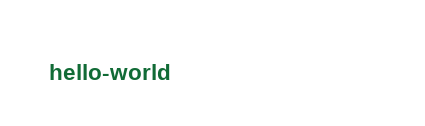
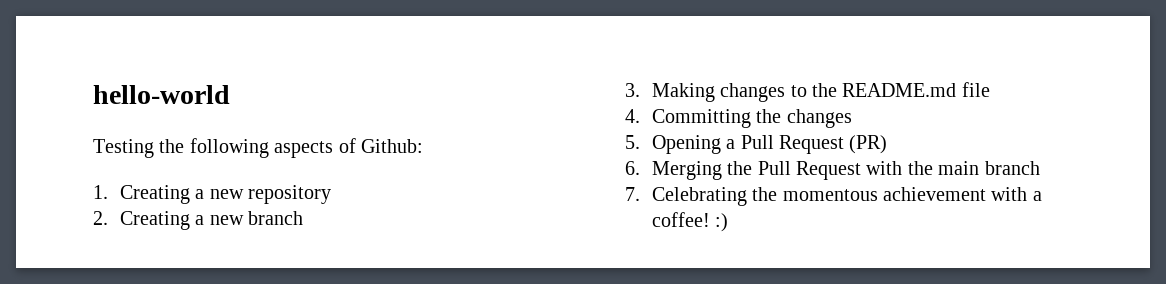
(171, 72) none -> [93,138,423,158] [93,185,331,204] [93,211,303,230] [625,82,990,102] [625,109,852,128] [625,135,888,154] [625,161,1040,180] [625,187,1042,206] [651,212,729,232] // Testing the following aspects of Github: // 1. Creating a new repository // 2. Creating a new branch // 3. Making changes to the README.md file // 4. Committing the changes // 5. Opening a Pull Request (PR) // 6. Merging the Pull Request with the main branch // 7. Celebrating the momentous achievement with a coffee! :)

